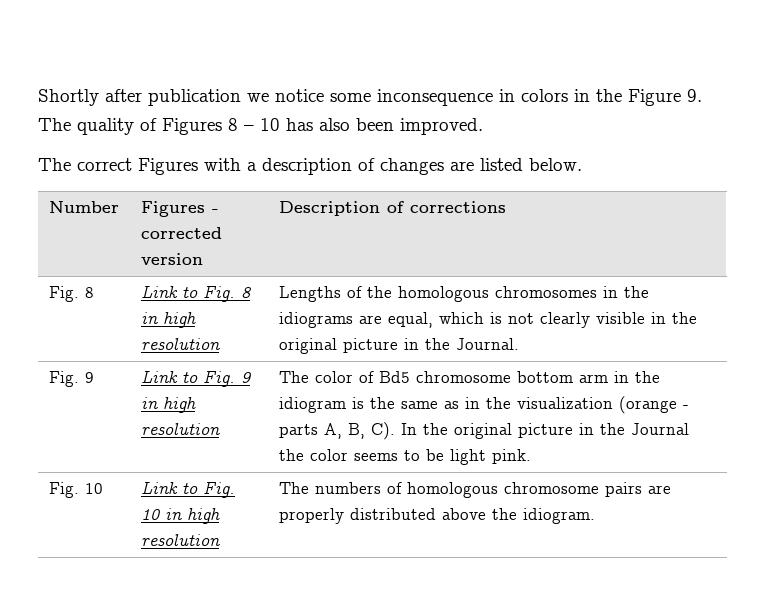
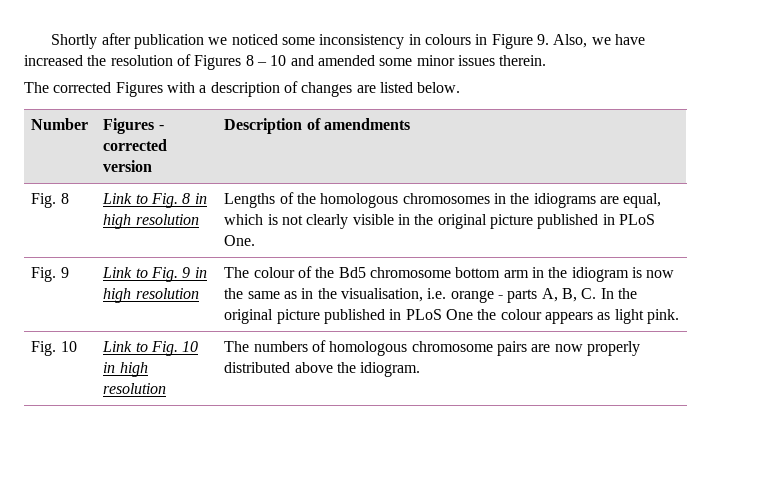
[275,89,702,106] [38,118,134,135] notice some inconsequence in colors in the Figure 9. The quality -> [231,34,645,49] [24,55,173,66] noticed some inconsistency in colours in Figure 9. Also, we have increased the resolution
[286,118,483,135] [38,158,132,171] has also been improved. // The correct -> [290,55,547,66] [24,82,112,93] and amended some minor issues therein. // The corrected
[409,201,506,213] corrections -> [323,118,410,130] amendments
[403,338,519,350] in the Journal. -> [537,214,655,229] [224,235,256,246] published in PLoS One.
[314,371,374,383] color of -> [253,266,335,278] colour of the
(364, 403) none -> [646,270,675,278] now
[516,396,677,414] visualization (orange -> [340,288,494,303] visualisation, i.e. orange
[370,422,395,440] C). -> [581,288,597,299] C.
[578,423,689,435] [278,449,444,461] in the Journal the color seems to be -> [323,309,611,324] published in PLoS One the colour appears as
(671, 489) none -> [554,344,583,352] now

